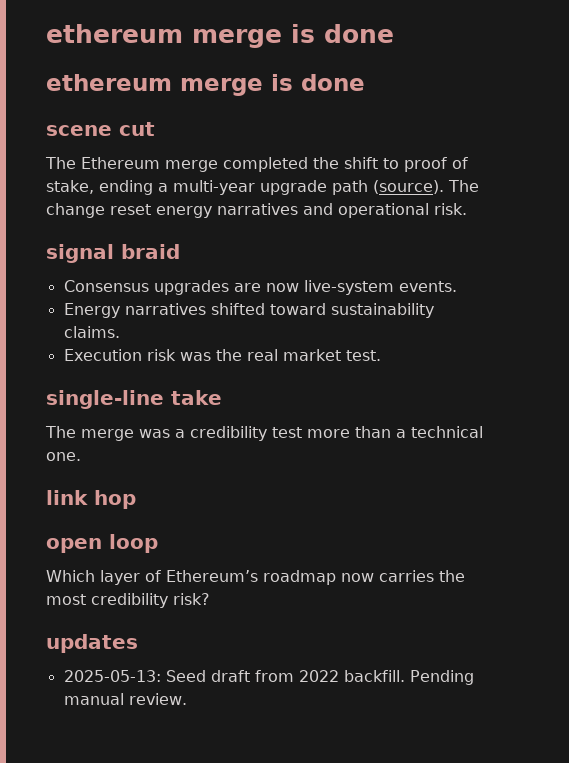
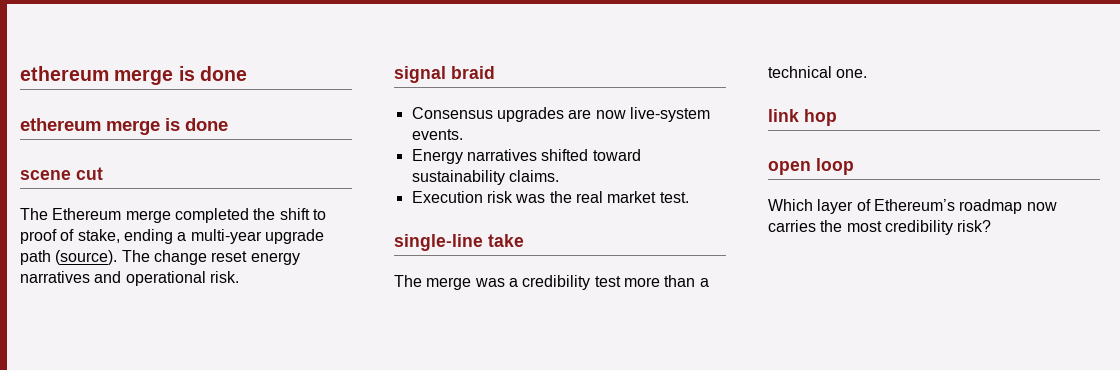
[46,634,138,653] [63,670,474,685] [63,693,187,705] // updates // 2025-05-13: Seed draft from 2022 backfill. Pending manual review. -> (992, 226) none

